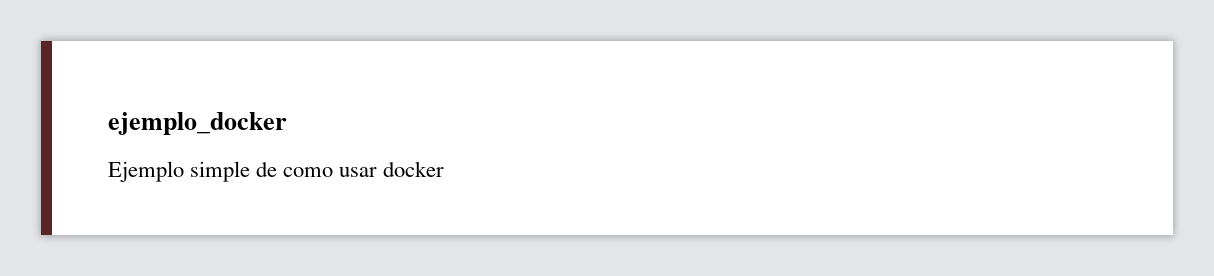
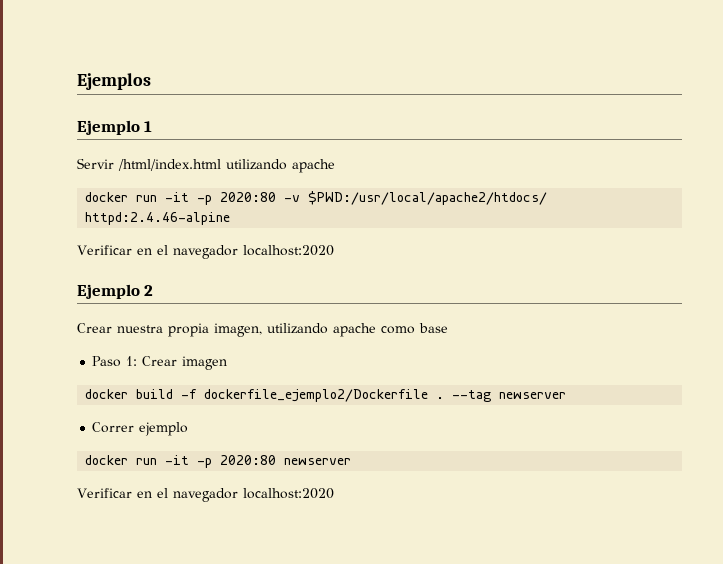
[108,112,287,135] [108,161,445,182] ejemplo_docker // Ejemplo simple de como usar docker -> [77,73,151,90] [77,120,153,135] [77,158,335,173] [85,191,548,205] [85,212,231,225] [77,245,334,259] [77,284,154,299] [77,323,448,337] [92,356,228,370] [85,389,567,402] [92,422,189,436] [85,455,352,468] [77,488,334,502] Ejemplos // Ejemplo 1 // Servir /html/index.html utilizando apache // docker run -it -p 2020:80 -v $PWD:/usr/local/apache2/htdocs/ httpd:2.4.46-alpine // Verificar en el navegador localhost:2020 // Ejemplo 2 // Crear nuestra propia imagen, utilizando apache como base // Paso 1: Crear imagen // docker build -f dockerfile_ejemplo2/Dockerfile . --tag newserver // Correr ejemplo // docker run -it -p 2020:80 newserver // Verificar en el navegador localhost:2020

